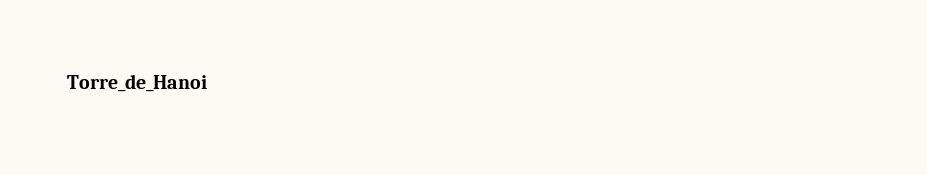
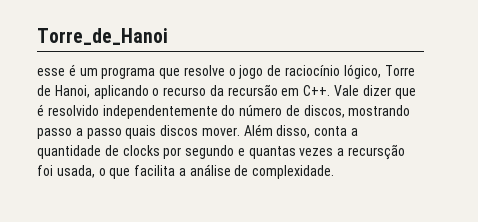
(207, 83) none -> [37,64,415,79] [37,84,416,99] [37,104,411,119] [37,124,359,139] [37,144,406,160] [37,164,335,179] // esse é um programa que resolve o jogo de raciocínio lógico, Torre de Hanoi, aplicando o recurso da recursão em C++. Vale dizer que é resolvido independentemente do número de discos, mostrando passo a passo quais discos mover. Além disso, conta a quantidade de clocks por segundo e quantas vezes a recursção foi usada, o que facilita a análise de complexidade.

